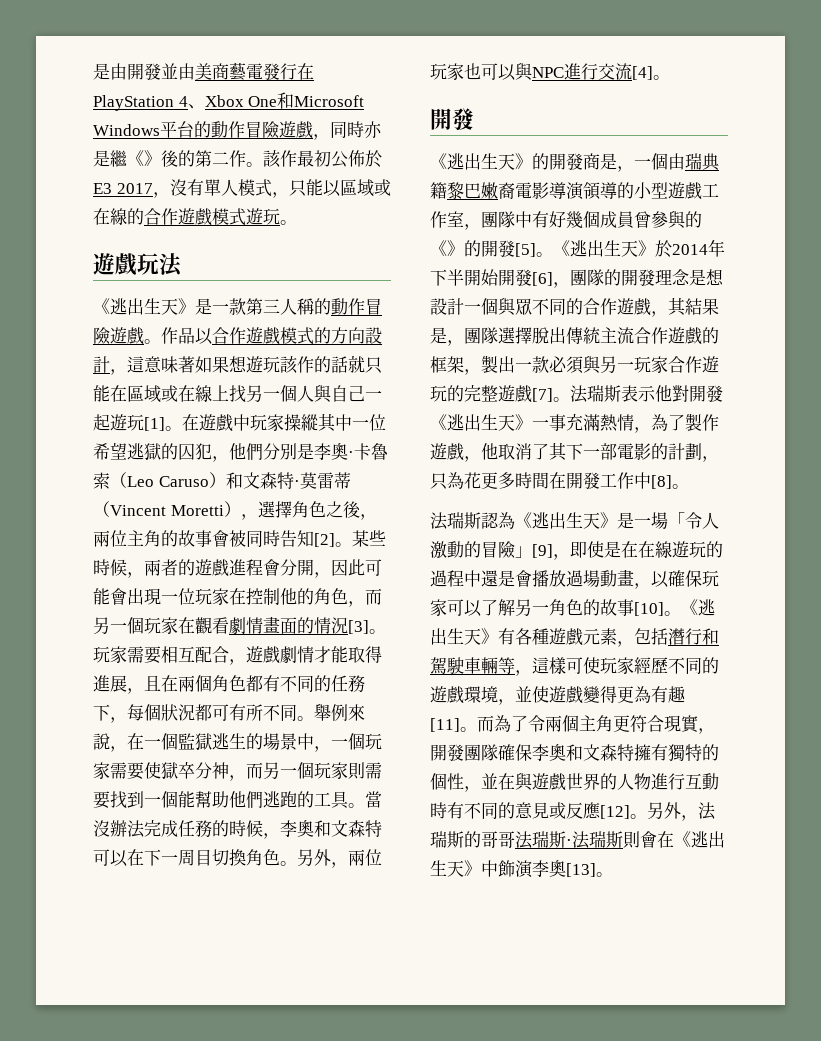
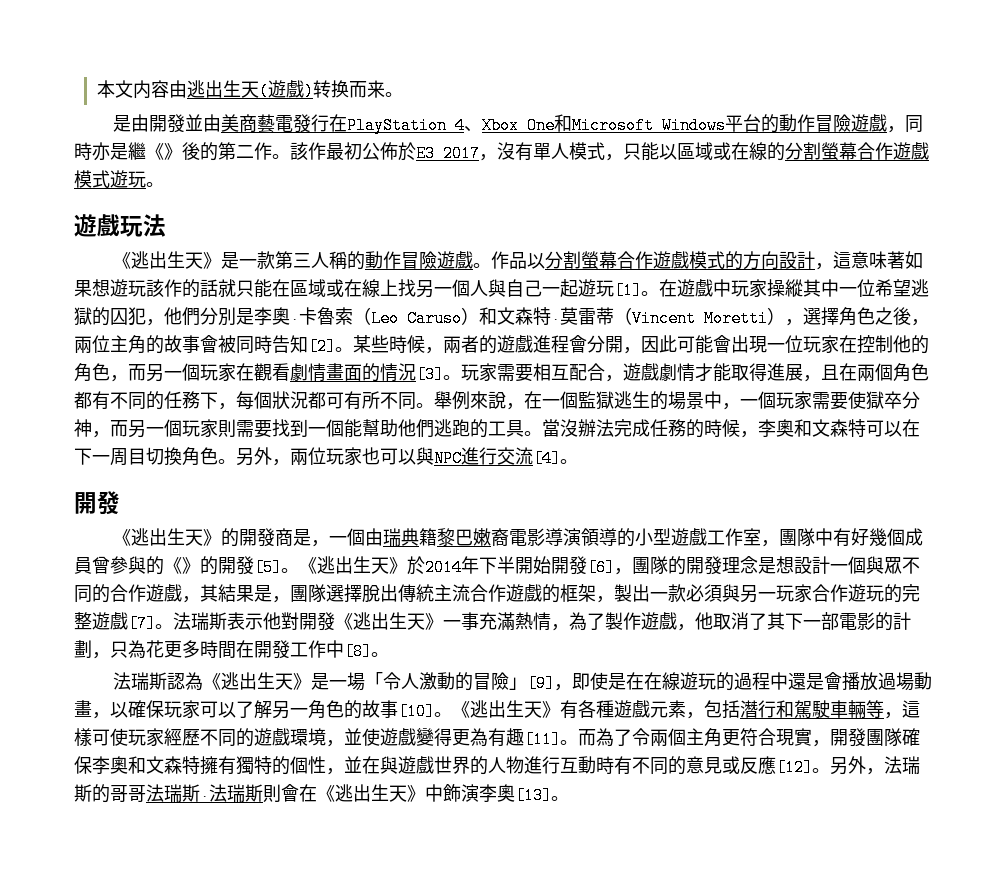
(93, 71) none -> [96,80,403,100] 本文内容由逃出生天(遊戲)转换而来。 //
(144, 216) none -> [785,142,857,160] 分割螢幕
(213, 336) none -> [544,251,617,269] 分割螢幕

